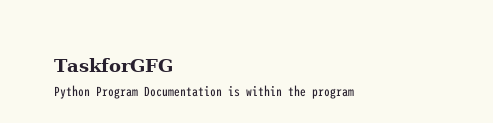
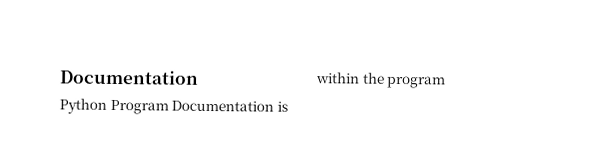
[54,58,173,72] TaskforGFG -> [59,69,199,85] Documentation

